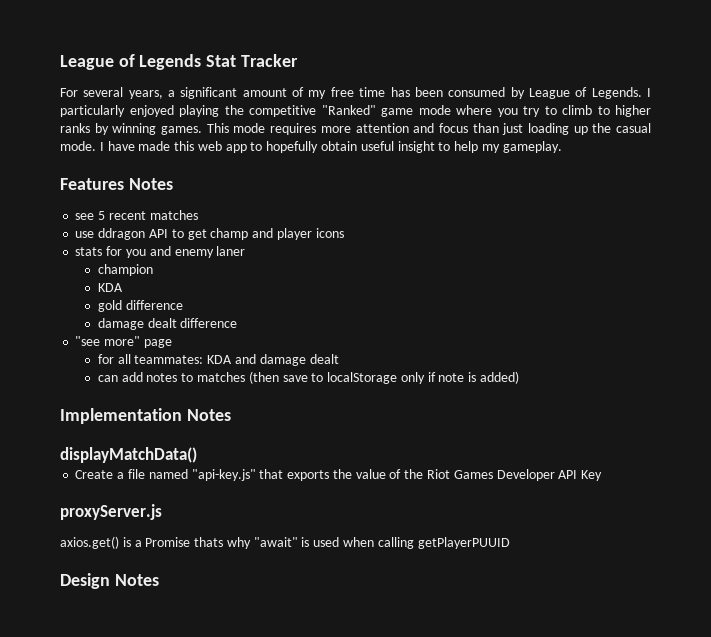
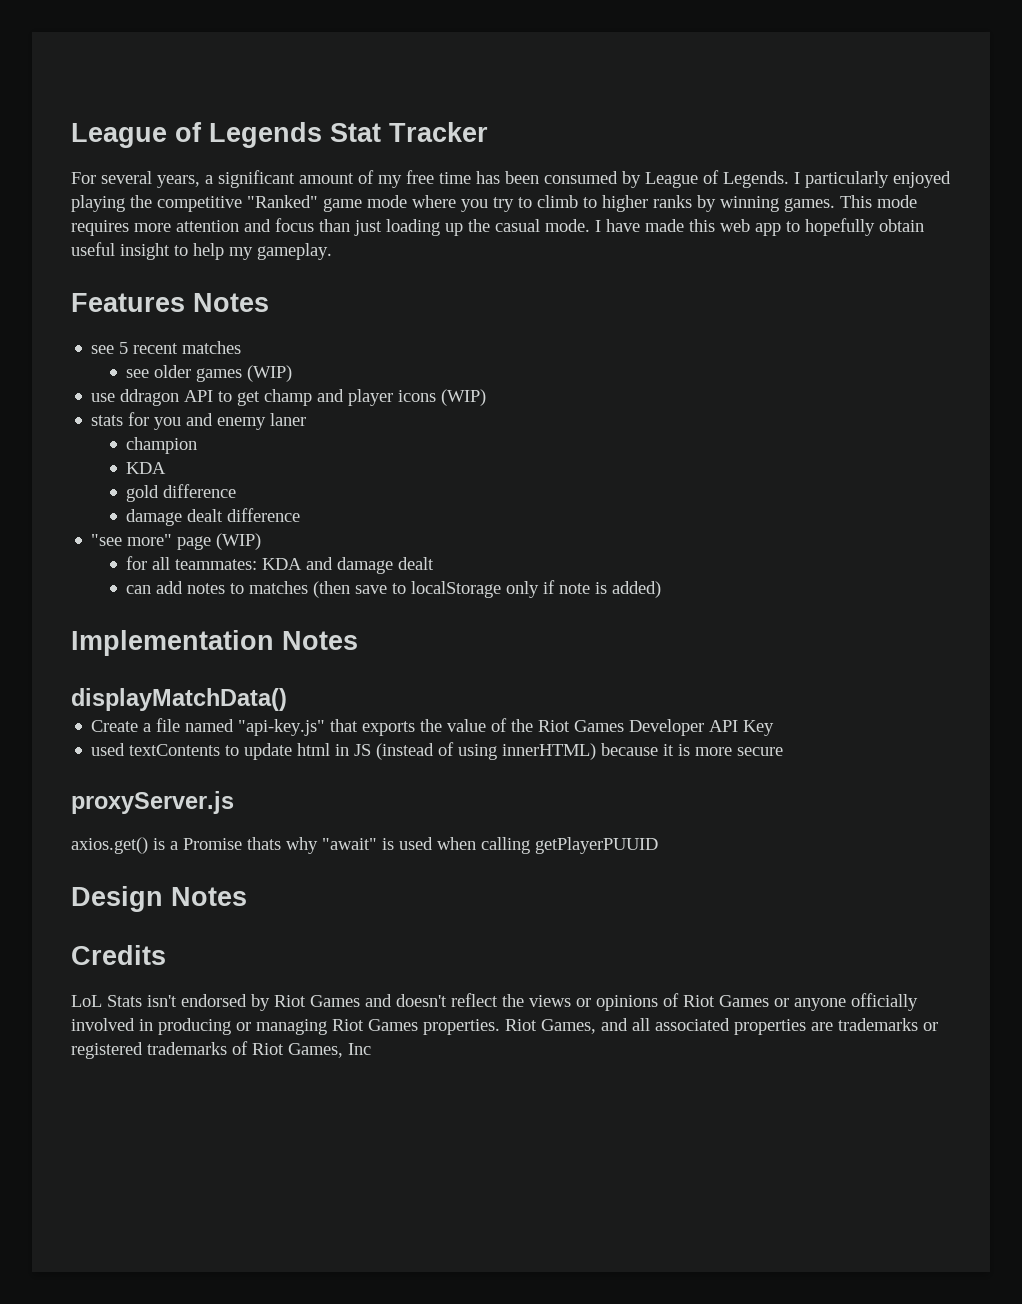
(198, 215) none -> [126,365,293,382] // see older games (WIP)
(344, 233) none -> [441,389,487,406] (WIP)
(172, 343) none -> [216,533,262,550] (WIP)
(603, 475) none -> [91,742,784,760] // used textContents to update html in JS (instead of using innerHTML) because it is more secure
(159, 580) none -> [71,945,166,965] [71,993,918,1011] [71,1018,938,1035] [71,1041,371,1059] // Credits // LoL Stats isn't endorsed by Riot Games and doesn't reflect the views or opinions of Riot Games or anyone officially involved in producing or managing Riot Games properties. Riot Games, and all associated properties are trademarks or registered trademarks of Riot Games, Inc

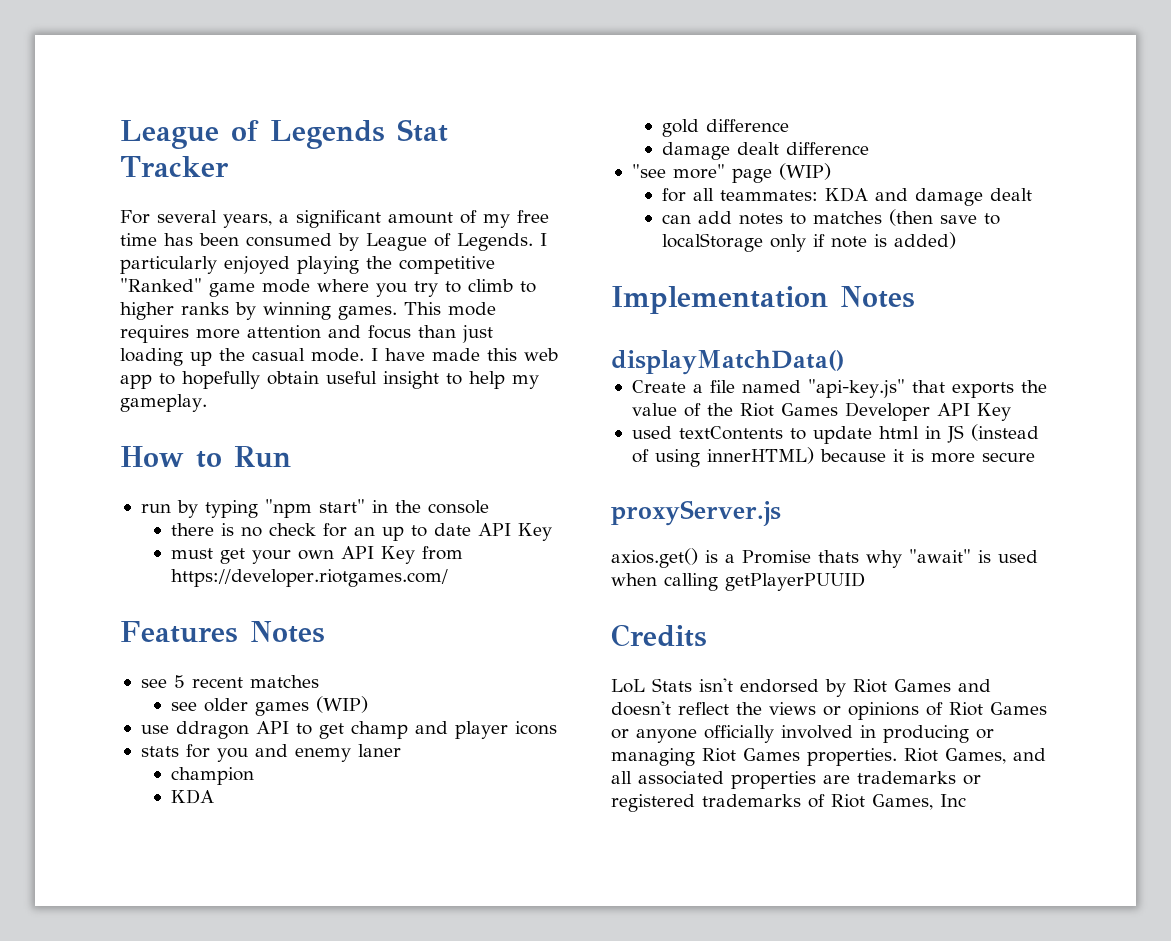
(332, 251) none -> [120,446,291,468] [140,499,489,518] [170,523,552,541] [170,546,463,564] [170,569,448,587] // How to Run // run by typing "npm start" in the console // there is no check for an up to date API Key // must get your own API Key from https://developer.riotgames.com/
[441,389,487,406] (WIP) -> (557, 728) none
[71,886,247,912] // Design Notes -> (865, 581) none

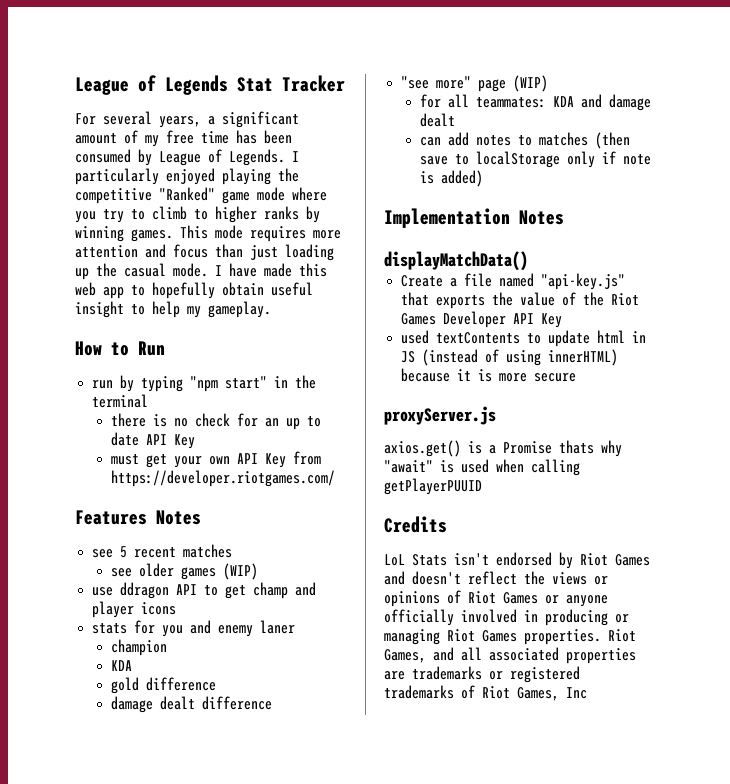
[427,500,489,514] console -> [92,394,149,408] terminal

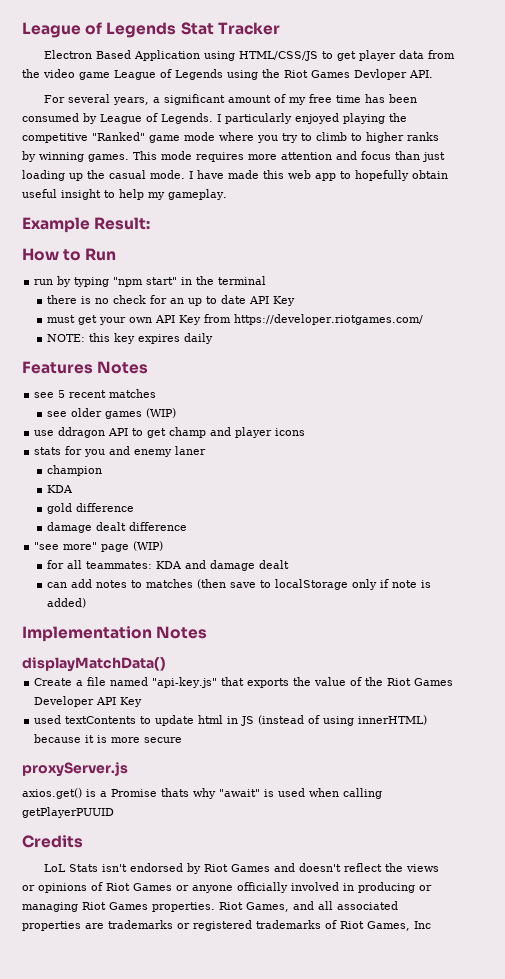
(345, 83) none -> [44,50,456,61] [22,69,433,80] // Electron Based Application using HTML/CSS/JS to get player data from the video game League of Legends using the Riot Games Devloper API.
(271, 309) none -> [22,217,151,233] // Example Result:
(335, 478) none -> [47,333,214,344] // NOTE: this key expires daily

